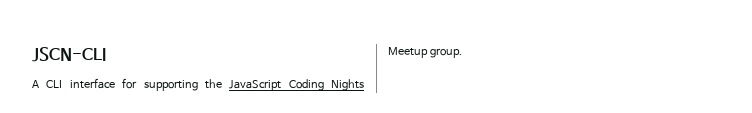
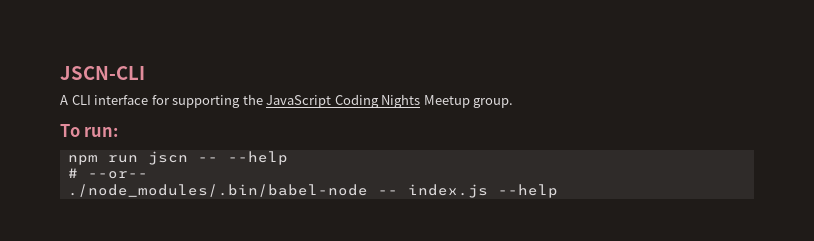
(462, 53) none -> [60,124,119,137] [67,151,288,165] [67,168,148,179] [67,184,558,198] // To run: // npm run jscn -- --help // # --or-- // ./node_modules/.bin/babel-node -- index.js --help

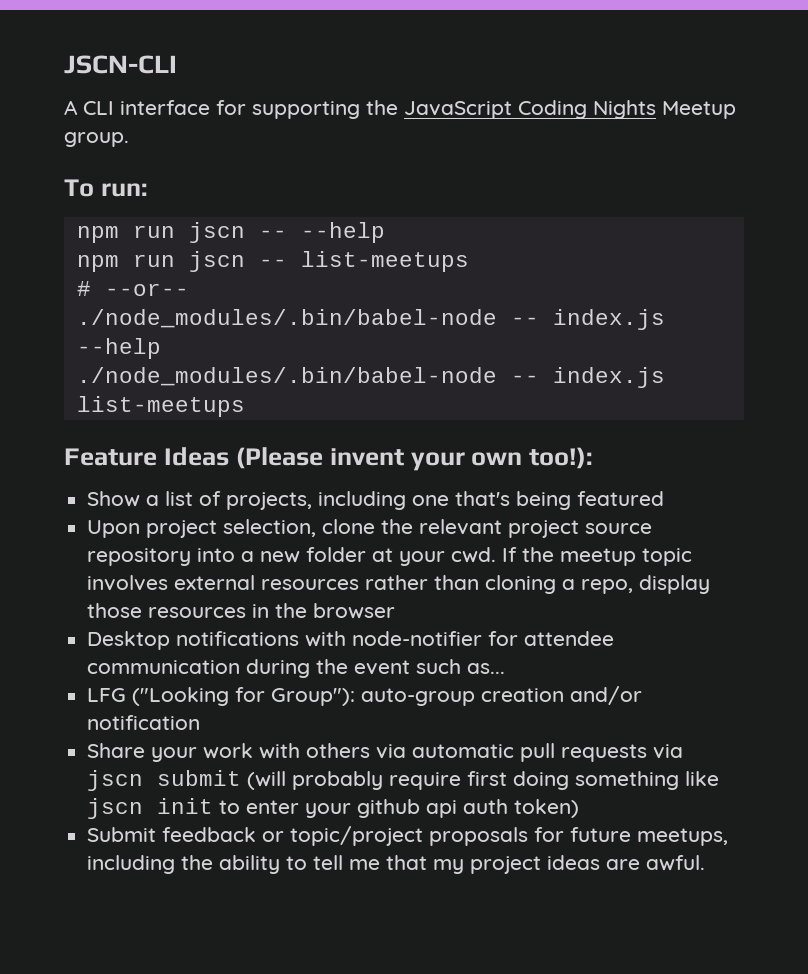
(288, 158) none -> [76,251,469,272] // npm run jscn -- list-meetups
(558, 191) none -> [76,367,665,388] [76,396,245,417] [64,447,594,471] [87,491,665,510] [87,519,653,538] [87,547,693,566] [87,575,711,594] [87,603,396,619] [87,631,615,650] [87,659,506,678] [87,686,643,706] [87,715,201,730] [87,743,684,762] [87,770,720,791] [87,798,580,819] [87,826,729,846] [87,855,706,874] // ./node_modules/.bin/babel-node -- index.js list-meetups // Feature Ideas (Please invent your own too!): // Show a list of projects, including one that's being featured // Upon project selection, clone the relevant project source repository into a new folder at your cwd. If the meetup topic involves external resources rather than cloning a repo, display those resources in the browser // Desktop notifications with node-notifier for attendee communication during the event such as... // LFG ("Looking for Group"): auto-group creation and/or notification // Share your work with others via automatic pull requests via jscn submit (will probably require first doing something like jscn init to enter your github api auth token) // Submit feedback or topic/project proposals for future meetups, including the ability to tell me that my project ideas are awful.

